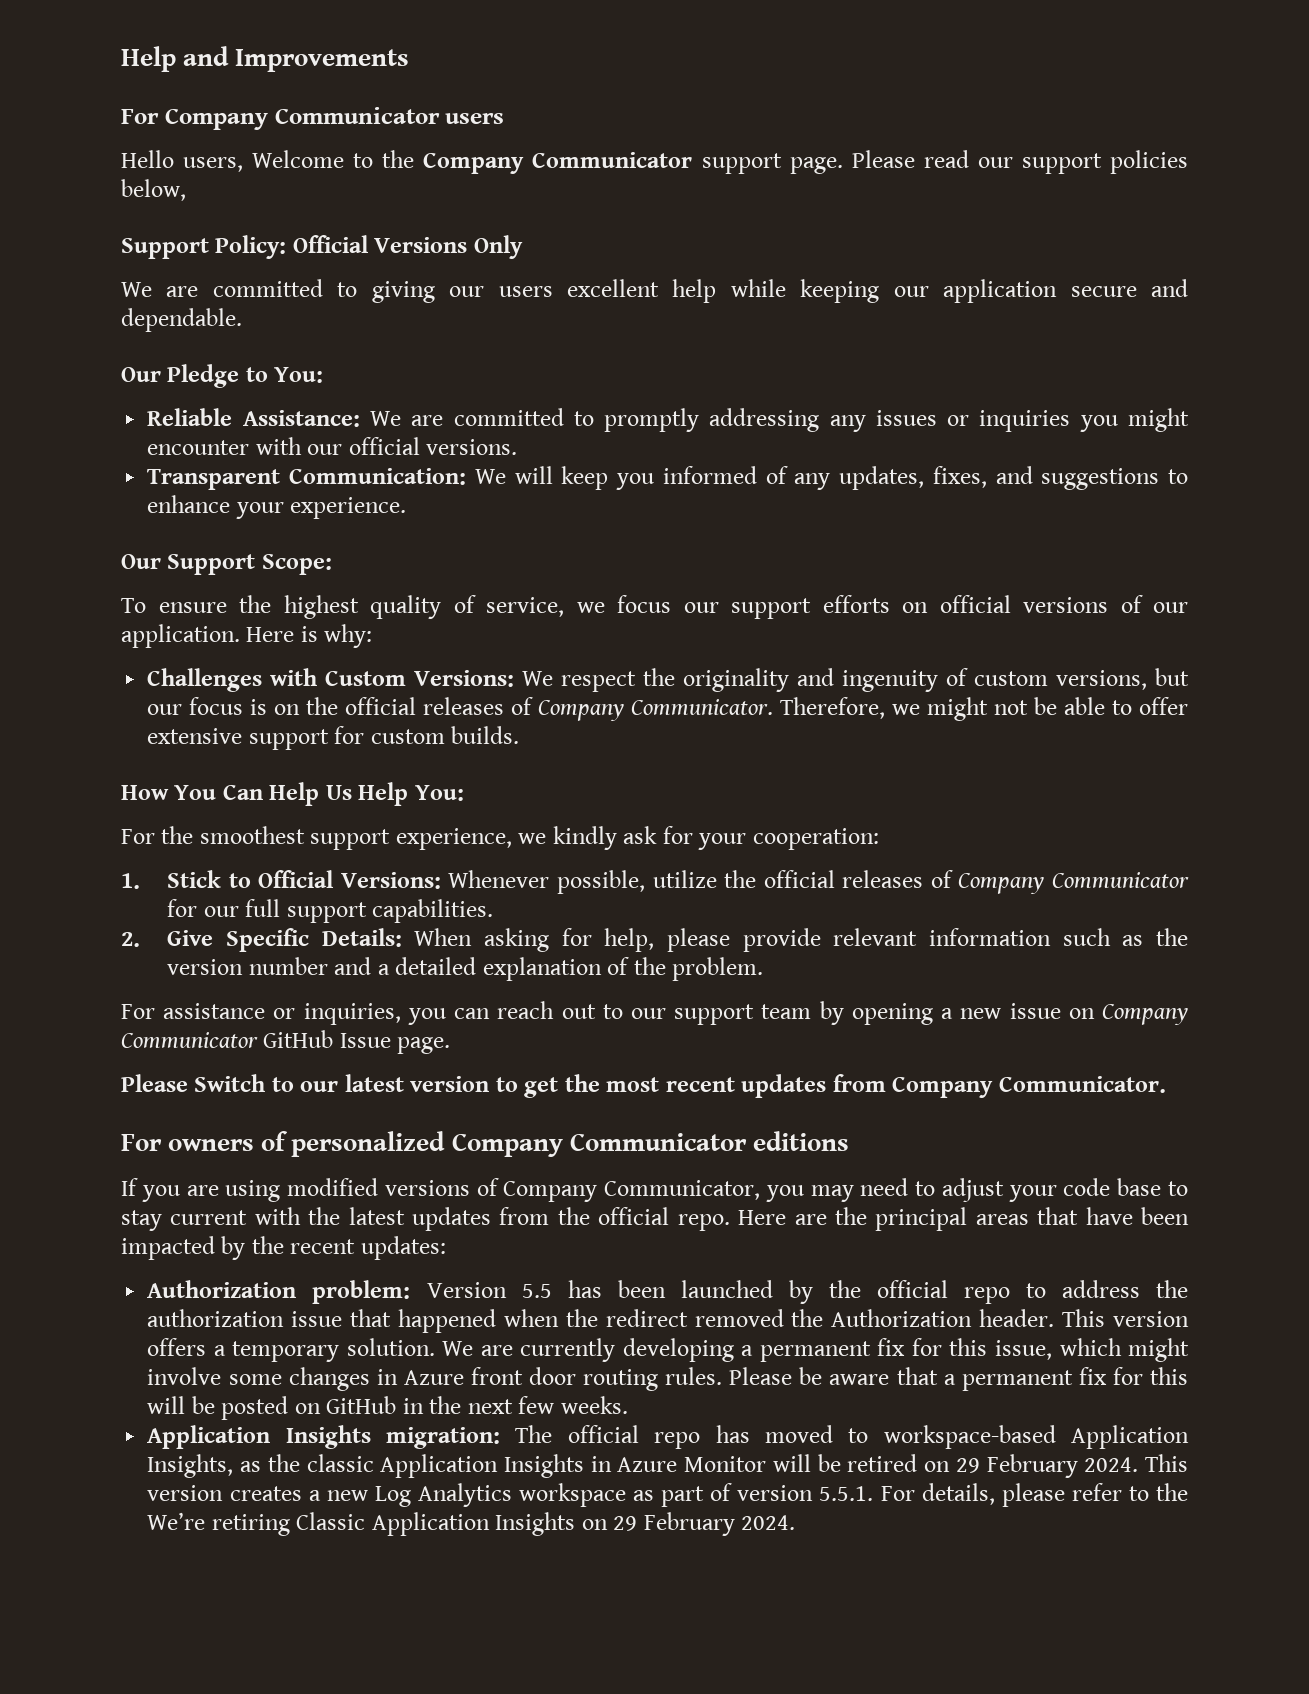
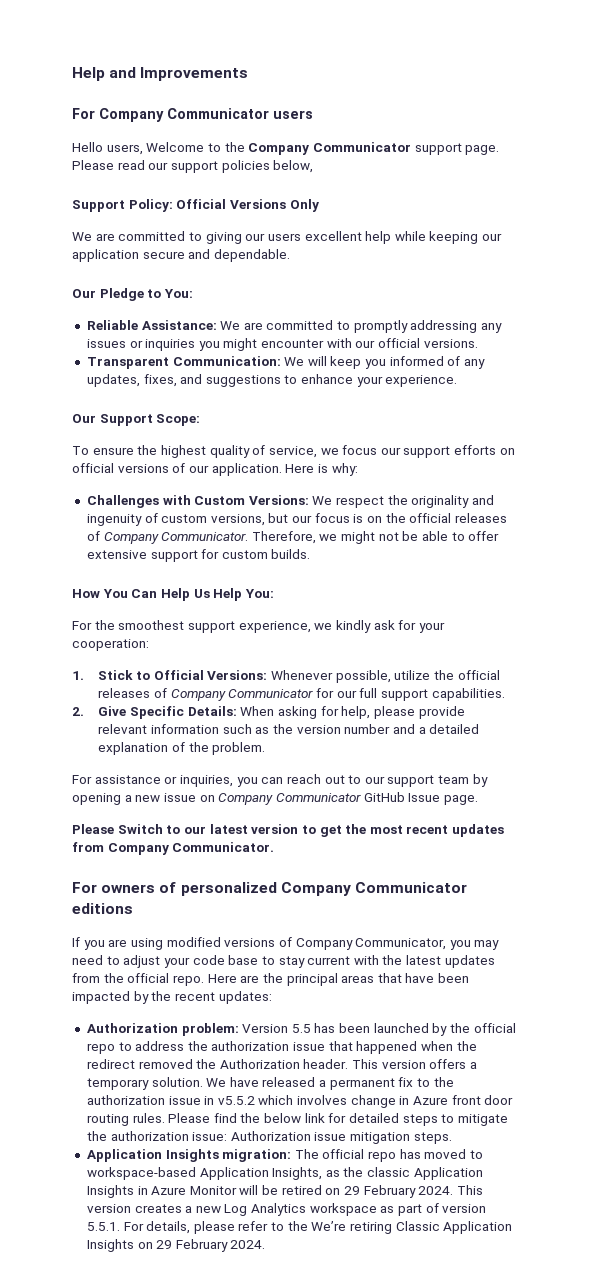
[480,1338,1189,1362] [147,1367,370,1391] are currently developing a permanent fix for this issue, which might involve some changes -> [229,1077,454,1090] [86,1095,396,1108] have released a permanent fix to the authorization issue in v5.5.2 which involves change
[799,1367,1189,1391] [147,1396,628,1420] be aware that a permanent fix for this will be posted on GitHub in the next few weeks. -> [213,1113,508,1126] [86,1131,452,1144] find the below link for detailed steps to mitigate the authorization issue: Authorization issue mitigation steps.

